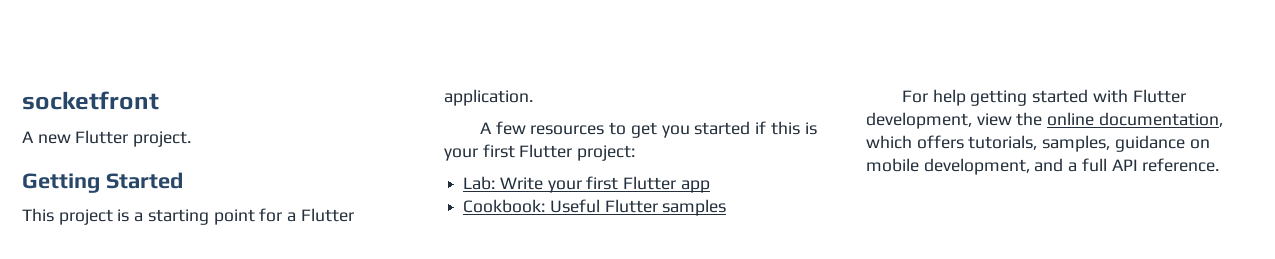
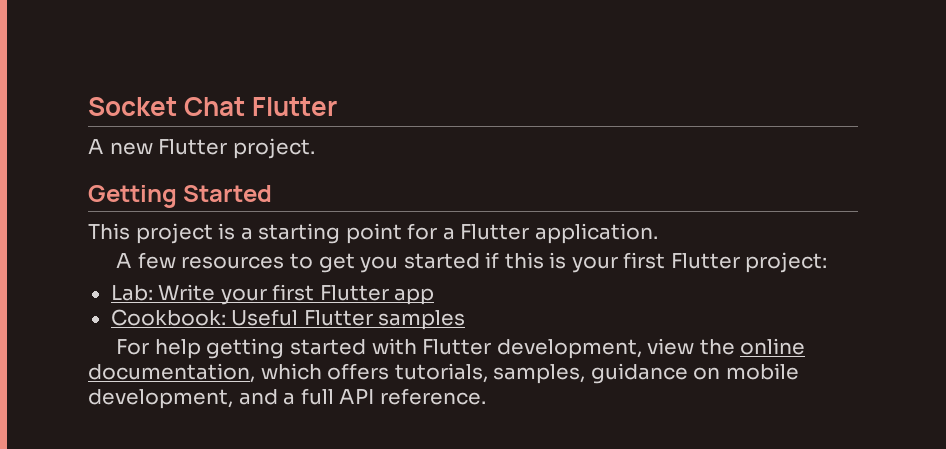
[22,91,159,110] socketfront -> [88,97,338,116] Socket Chat Flutter

